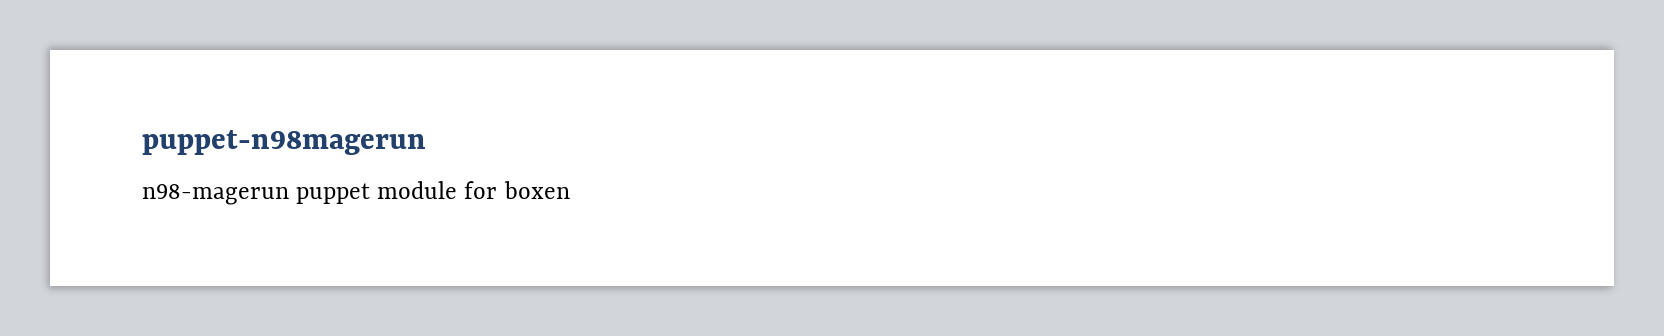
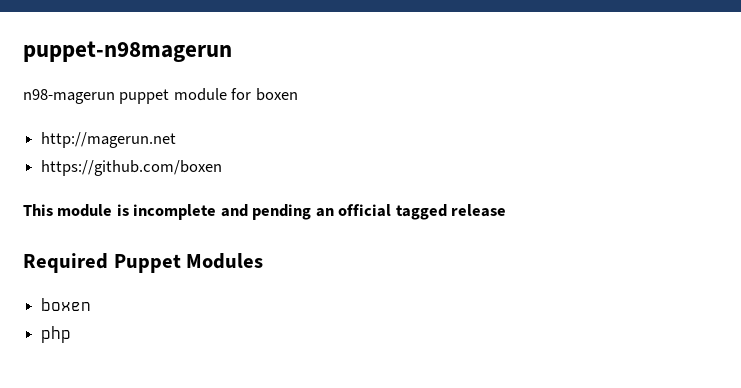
(570, 190) none -> [41,132,177,148] [41,160,223,176] [23,204,507,220] [23,253,264,273] [41,298,92,311] [41,326,72,343] // http://magerun.net // https://github.com/boxen // This module is incomplete and pending an official tagged release // Required Puppet Modules // boxen // php

